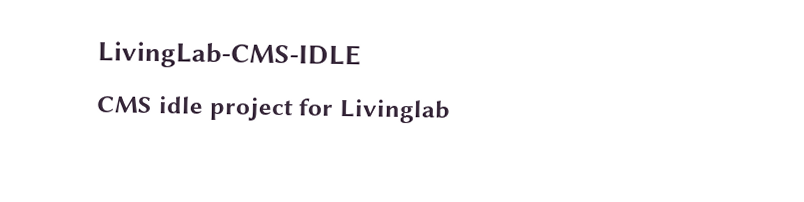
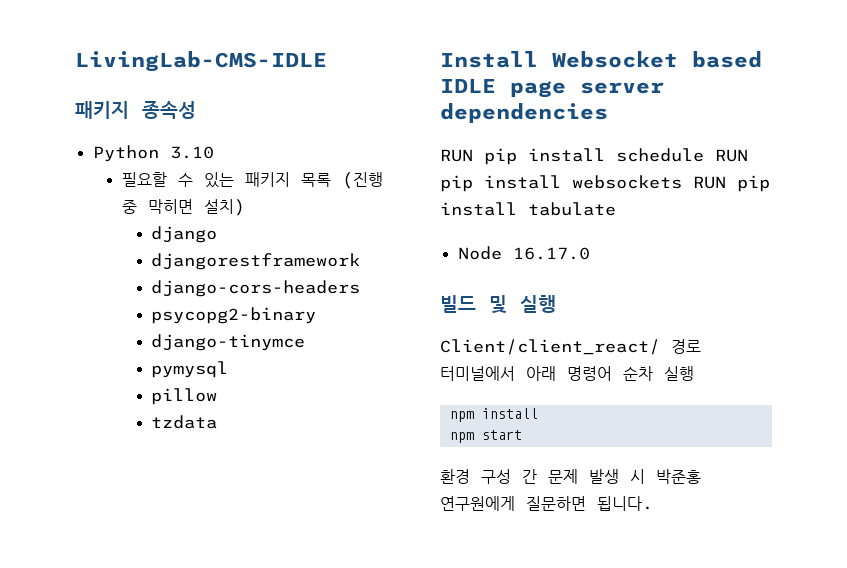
[96,96,451,124] CMS idle project for Livinglab -> [75,101,196,119] [92,145,214,162] [121,172,383,189] [121,199,245,216] [151,226,218,243] [151,253,361,270] [151,280,361,297] [151,307,317,324] [151,334,306,351] [151,361,229,378] [151,388,218,405] [151,415,218,429] [440,51,762,68] [440,79,664,98] [440,103,608,123] [440,148,748,165] [440,175,770,192] [440,202,616,216] [457,246,590,260] [440,295,556,314] [440,339,701,355] [440,366,694,381] [449,408,538,422] [449,430,522,443] [440,469,701,484] [440,496,653,511] 패키지 종속성 // Python 3.10 // 필요할 수 있는 패키지 목록 (진행 중 막히면 설치) // django // djangorestframework // django-cors-headers // psycopg2-binary // django-tinymce // pymysql // pillow // tzdata // Install Websocket based IDLE page server dependencies // RUN pip install schedule RUN pip install websockets RUN pip install tabulate // Node 16.17.0 // 빌드 및 실행 // Client/client_react/ 경로 터미널에서 아래 명령어 순차 실행 // npm install // npm start // 환경 구성 간 문제 발생 시 박준홍 연구원에게 질문하면 됩니다.

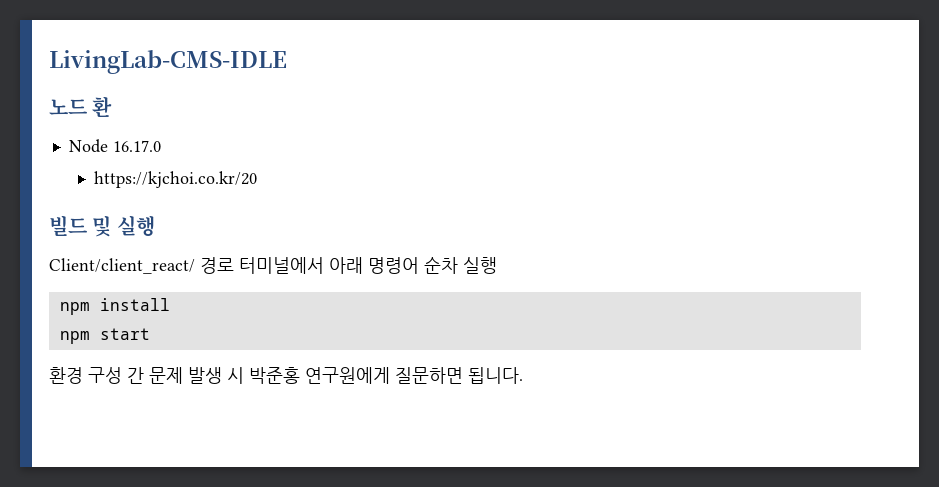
[75,101,196,119] [92,145,214,162] [121,172,383,189] [121,199,245,216] [151,226,218,243] [151,253,361,270] [151,280,361,297] [151,307,317,324] [151,334,306,351] [151,361,229,378] [151,388,218,405] [151,415,218,429] [440,51,762,68] [440,79,664,98] [440,103,608,123] [440,148,748,165] [440,175,770,192] [440,202,616,216] 패키지 종속성 // Python 3.10 // 필요할 수 있는 패키지 목록 (진행 중 막히면 설치) // django // djangorestframework // django-cors-headers // psycopg2-binary // django-tinymce // pymysql // pillow // tzdata // Install Websocket based IDLE page server dependencies // RUN pip install schedule RUN pip install websockets RUN pip install tabulate -> [49,96,113,117] 노드 환
(590, 253) none -> [93,171,257,188] // https://kjchoi.co.kr/20

